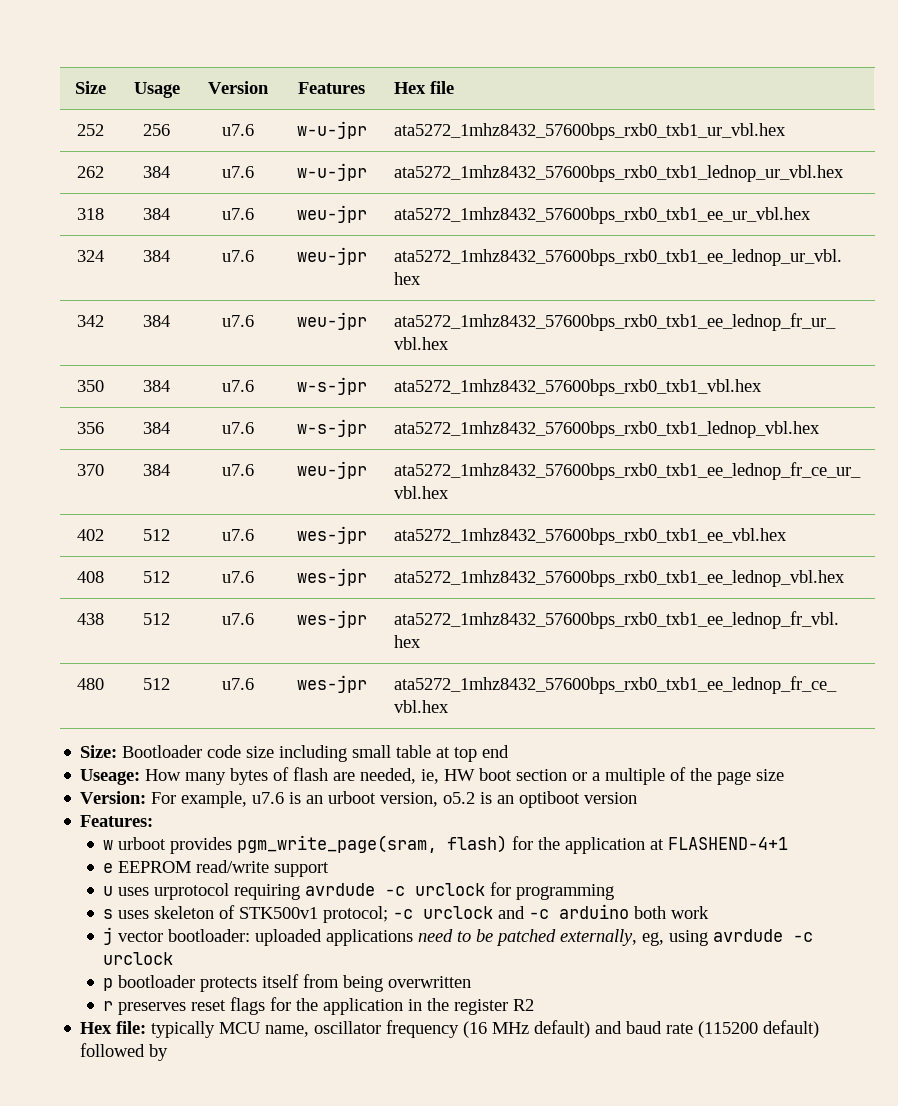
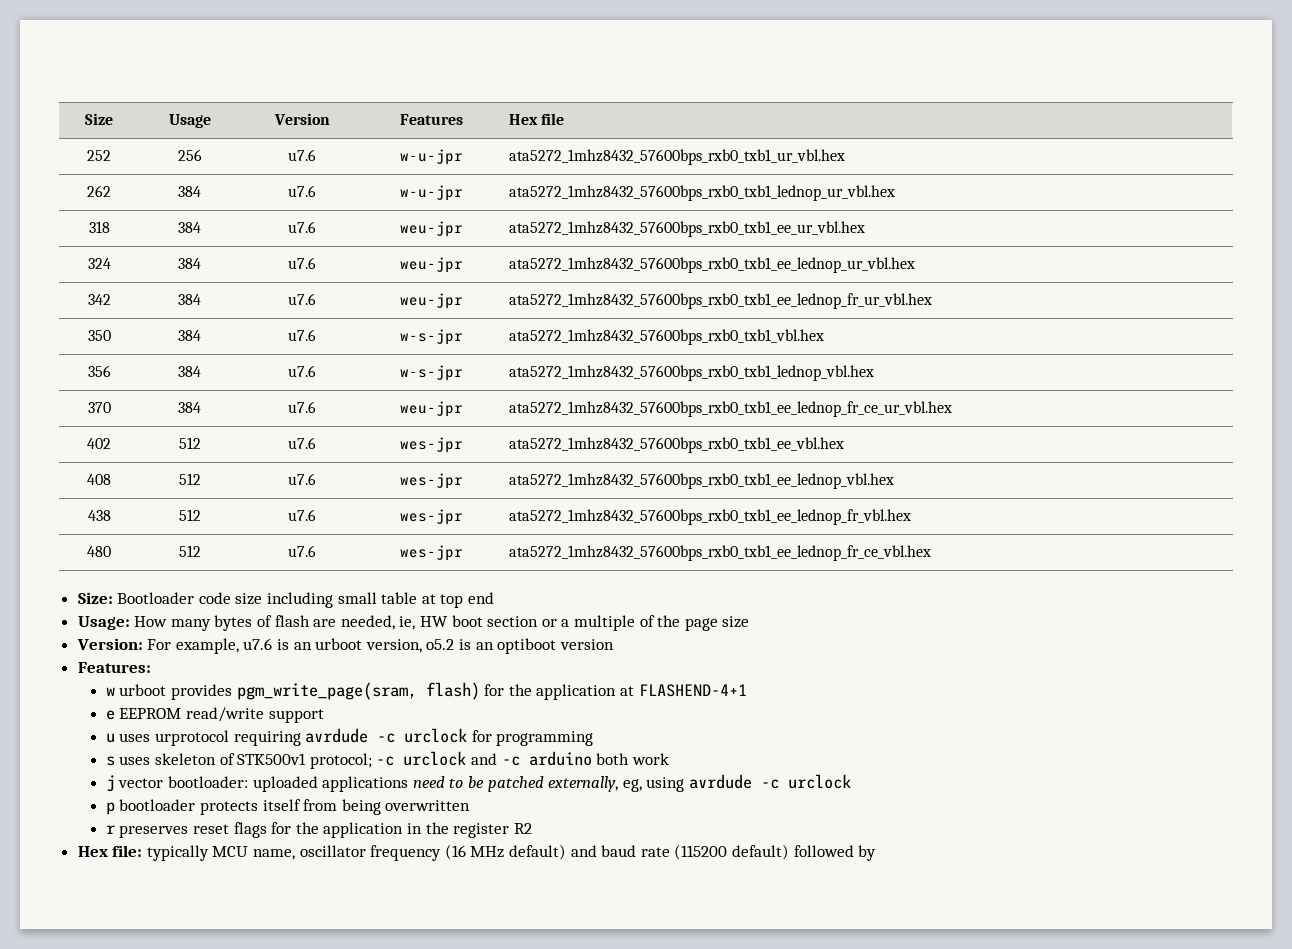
[80,769,141,785] Useage: -> [77,616,130,630] Usage:

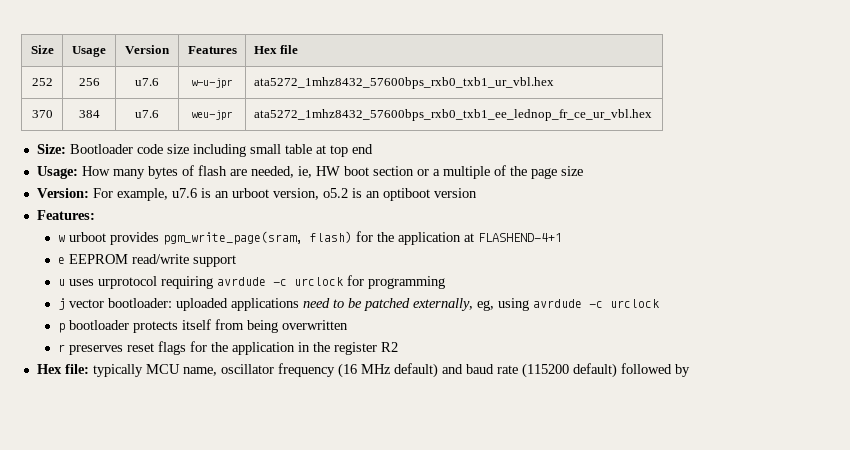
[87,185,111,197] [178,186,201,197] [288,185,316,197] [399,185,463,201] [508,185,895,201] [88,221,110,233] [178,222,201,233] [288,221,316,233] [399,221,463,237] [508,221,865,237] [87,258,111,269] [178,258,201,269] [288,257,316,269] [399,257,463,273] [508,257,915,273] [87,294,111,305] [178,294,201,305] [288,293,316,305] [399,293,463,309] [508,293,932,309] [87,330,111,341] [178,330,201,341] [288,329,316,341] [399,329,463,345] [508,329,824,345] [87,365,111,377] [178,366,201,377] [288,365,316,377] [399,365,463,381] [508,365,874,381] // 262 | 384 | u7.6 | w-u-jpr | ata5272_1mhz8432_57600bps_rxb0_txb1_lednop_ur_vbl.hex // 318 | 384 | u7.6 | weu-jpr | ata5272_1mhz8432_57600bps_rxb0_txb1_ee_ur_vbl.hex // 324 | 384 | u7.6 | weu-jpr | ata5272_1mhz8432_57600bps_rxb0_txb1_ee_lednop_ur_vbl.hex // 342 | 384 | u7.6 | weu-jpr | ata5272_1mhz8432_57600bps_rxb0_txb1_ee_lednop_fr_ur_vbl.hex // 350 | 384 | u7.6 | w-s-jpr | ata5272_1mhz8432_57600bps_rxb0_txb1_vbl.hex // 356 | 384 | u7.6 | w-s-jpr | ata5272_1mhz8432_57600bps_rxb0_txb1_lednop_vbl.hex -> (554, 83) none
[87,438,111,449] [178,437,201,449] [288,437,316,449] [399,437,463,453] [508,437,844,453] [87,474,111,485] [178,473,201,485] [288,473,316,485] [399,473,463,489] [508,473,894,489] [87,510,111,521] [178,509,201,521] [288,509,316,521] [399,509,463,525] [508,509,911,525] [87,546,111,557] [178,545,201,557] [288,545,316,557] [399,545,463,561] [508,545,931,561] // 402 | 512 | u7.6 | wes-jpr | ata5272_1mhz8432_57600bps_rxb0_txb1_ee_vbl.hex // 408 | 512 | u7.6 | wes-jpr | ata5272_1mhz8432_57600bps_rxb0_txb1_ee_lednop_vbl.hex // 438 | 512 | u7.6 | wes-jpr | ata5272_1mhz8432_57600bps_rxb0_txb1_ee_lednop_fr_vbl.hex // 480 | 512 | u7.6 | wes-jpr | ata5272_1mhz8432_57600bps_rxb0_txb1_ee_lednop_fr_ce_vbl.hex -> (652, 115) none
[105,751,669,769] // s uses skeleton of STK500v1 protocol; -c urclock and -c arduino both work -> (446, 282) none

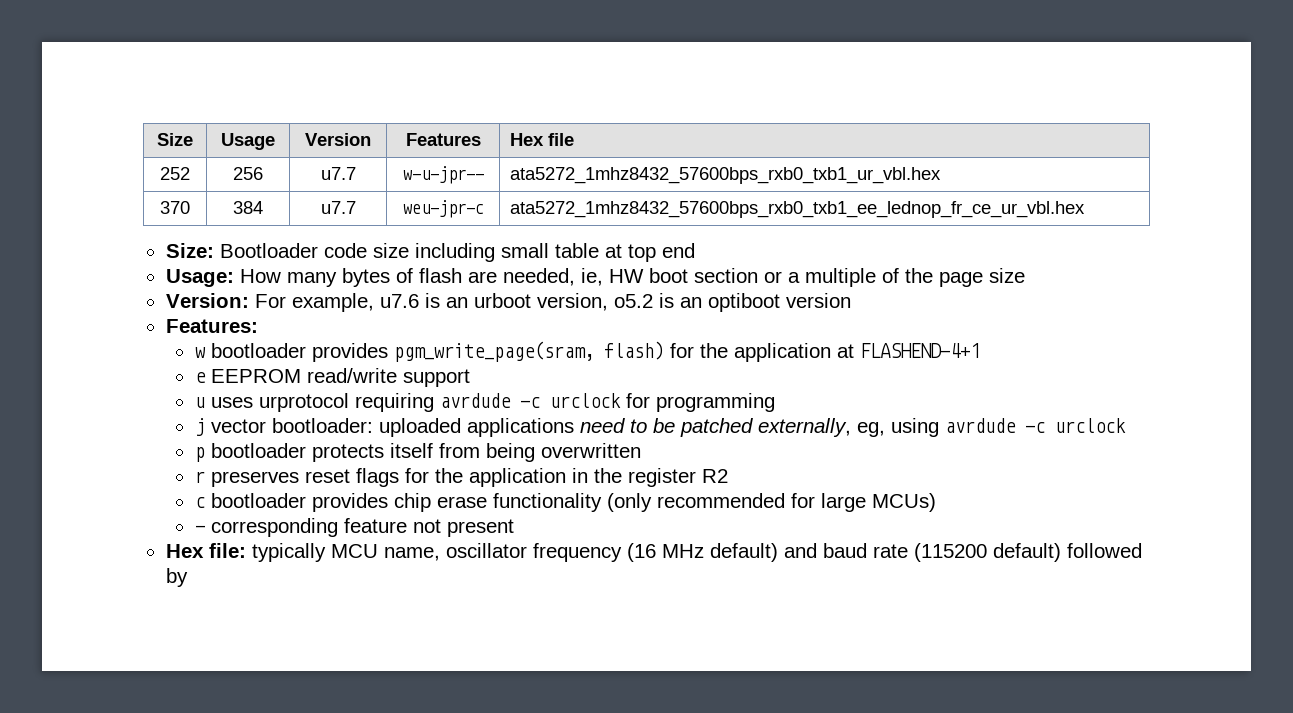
[135,78,159,86] [191,78,233,88] u7.6 | w-u-jpr -> [320,167,356,180] [402,166,484,184] u7.7 | w-u-jpr--
[135,110,159,118] [191,110,233,120] u7.6 | weu-jpr -> [320,201,356,214] [402,200,484,218] u7.7 | weu-jpr-c
[69,232,107,242] urboot -> [210,343,306,358] bootloader
(399, 347) none -> [194,493,936,512] [194,518,514,537] // c bootloader provides chip erase functionality (only recommended for large MCUs) // - corresponding feature not present

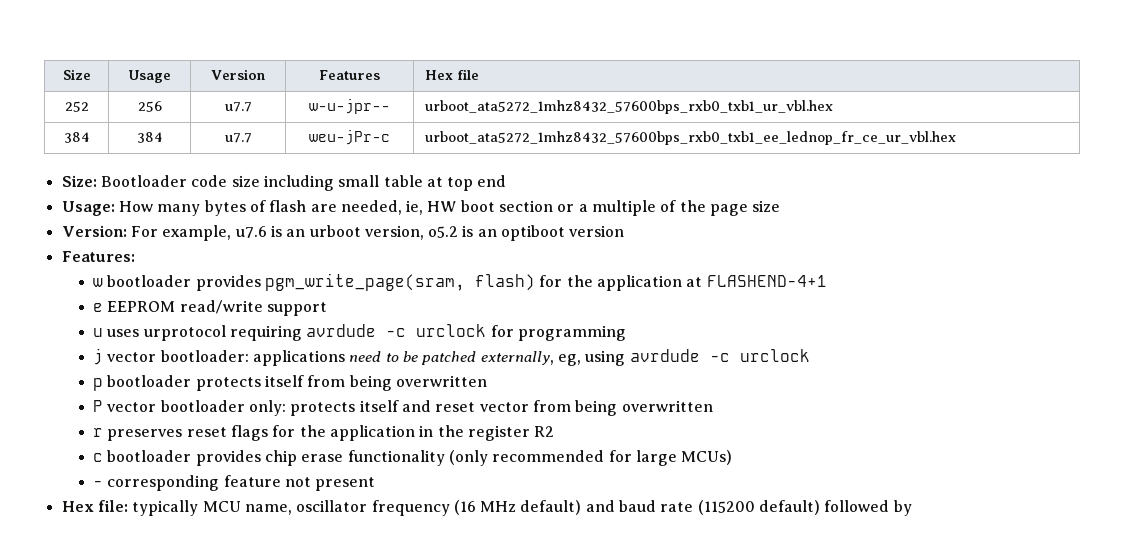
[509,167,941,184] [160,201,190,214] ata5272_1mhz8432_57600bps_rxb0_txb1_ur_vbl.hex // 370 -> [425,100,834,114] [63,132,90,143] urboot_ata5272_1mhz8432_57600bps_rxb0_txb1_ur_vbl.hex // 384
[402,200,484,218] [509,201,1085,218] weu-jpr-c | ata5272_1mhz8432_57600bps_rxb0_txb1_ee_lednop_fr_ce_ur_vbl.hex -> [309,130,390,145] [425,131,957,145] weu-jPr-c | urboot_ata5272_1mhz8432_57600bps_rxb0_txb1_ee_lednop_fr_ce_ur_vbl.hex
[378,418,461,437] uploaded -> (249, 356) none
(641, 450) none -> [93,400,713,416] // P vector bootloader only: protects itself and reset vector from being overwritten

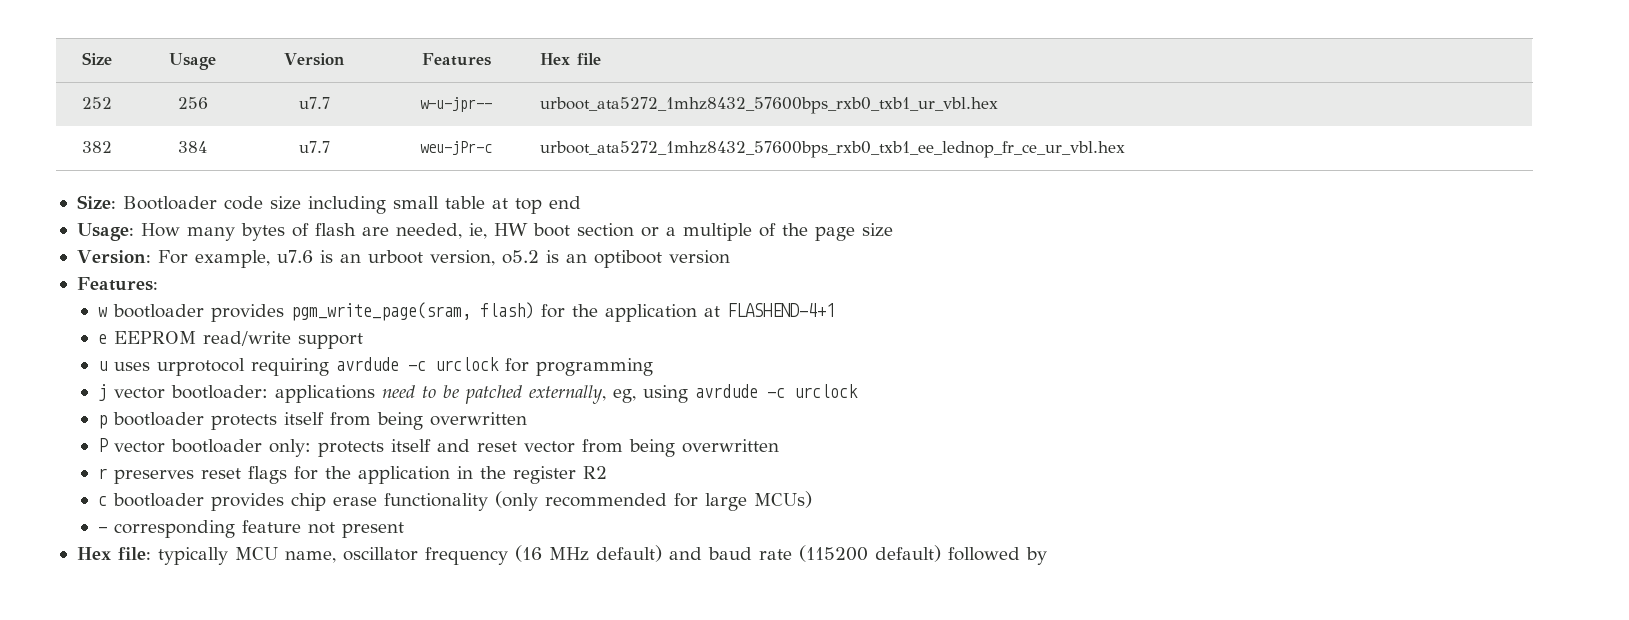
[63,132,90,143] 384 -> [82,141,112,153] 382

